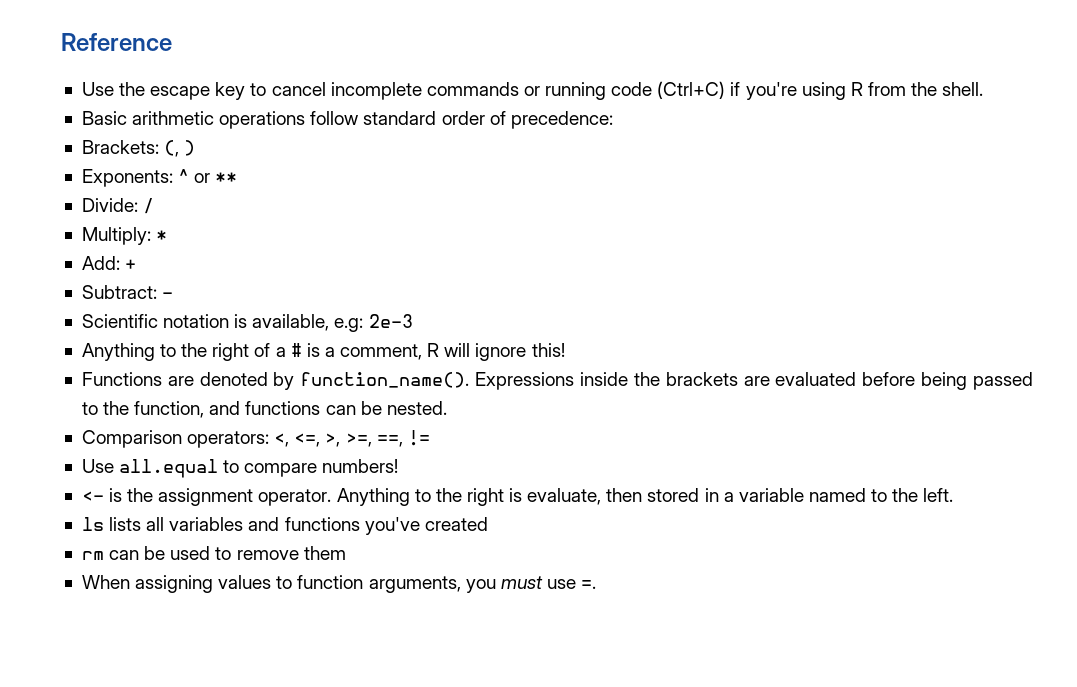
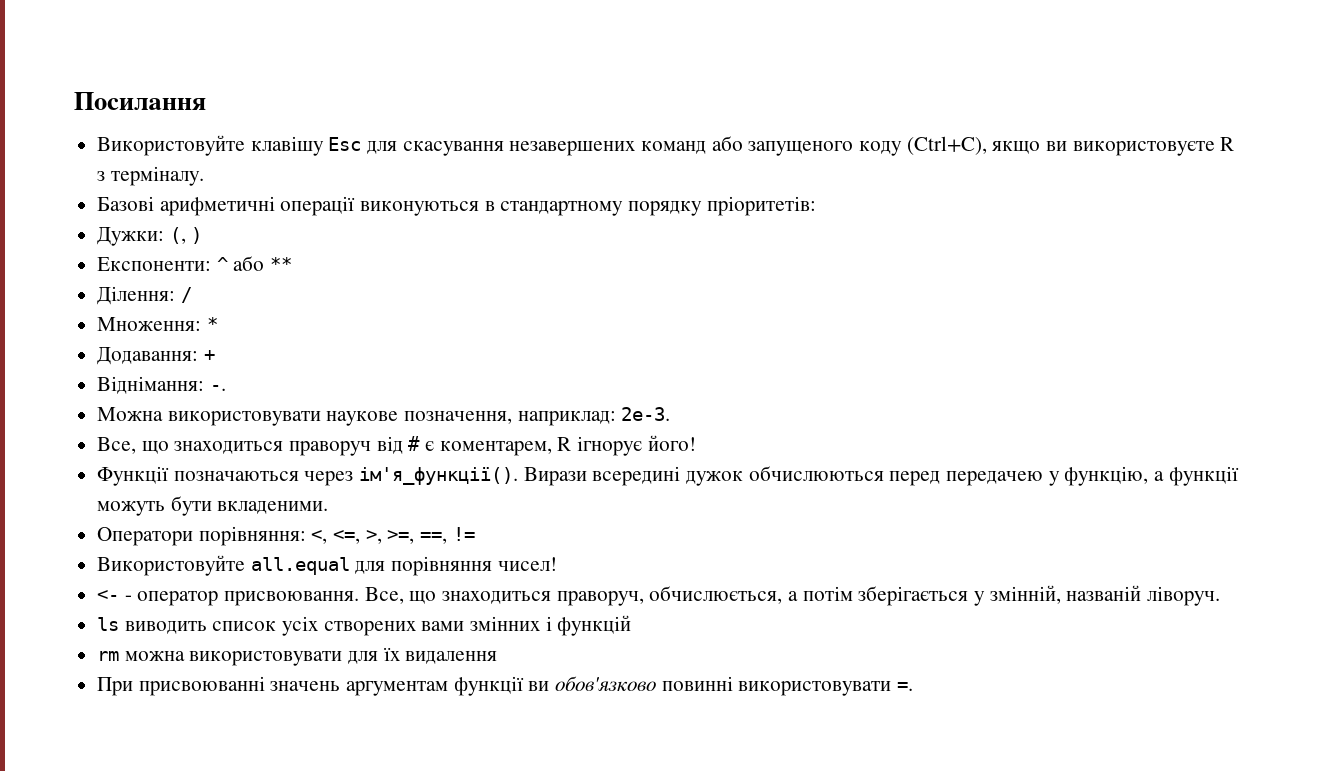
[61,33,172,51] [81,81,984,100] [81,111,613,129] [81,140,159,154] Reference // Use the escape key to cancel incomplete commands or running code (Ctrl+C) if you're using R from the shell. // Basic arithmetic operations follow standard order of precedence: // Brackets: -> [74,92,206,110] [97,135,1235,156] [97,166,204,186] [97,196,816,216] [97,227,165,246] Посилання // Використовуйте клавішу Esc для скасування незавершених команд або запущеного коду (Ctrl+C), якщо ви використовуєте R з терміналу. // Базові арифметичні операції виконуються в стандартному порядку пріоритетів: // Дужки:
[81,169,211,187] Exponents: ^ or -> [97,256,265,271] Експоненти: ^ або
[81,198,138,212] Divide: -> [97,286,176,305] Ділення:
[81,227,151,245] Multiply: -> [97,317,202,331] Множення:
[81,256,120,270] Add: -> [97,347,199,365] Додавання:
[81,285,174,299] [81,314,413,332] [81,343,565,361] [81,372,1033,390] [81,401,447,418] [81,430,270,448] Subtract: - // Scientific notation is available, e.g: 2e-3 // Anything to the right of a # is a comment, R will ignore this! // Functions are denoted by function_name(). Expressions inside the brackets are evaluated before being passed to the function, and functions can be nested. // Comparison operators: -> [97,376,226,394] [97,407,671,426] [97,435,696,456] [97,466,1239,486] [97,496,329,516] [97,526,306,546] Віднімання: -. // Можна використовувати наукове позначення, наприклад: 2e-3. // Все, що знаходиться праворуч від # є коментарем, R ігнорує його! // Функції позначаються через ім'я_функції(). Вирази всередині дужок обчислюються перед передачею у функцію, а функції можуть бути вкладеними. // Оператори порівняння:
[81,459,399,478] [81,488,954,506] [81,517,488,535] [81,546,346,560] [81,575,576,593] Use all.equal to compare numbers! // <- is the assignment operator. Anything to the right is evaluate, then stored in a variable named to the left. // ls lists all variables and functions you've created // rm can be used to remove them // When assigning values to function arguments, you must use -> [97,555,557,576] [97,585,1221,606] [97,615,632,636] [97,647,498,666] [97,676,892,696] Використовуйте all.equal для порівняння чисел! // <- - оператор присвоювання. Все, що знаходиться праворуч, обчислюється, а потім зберігається у змінній, названій ліворуч. // ls виводить список усіх створених вами змінних і функцій // rm можна використовувати для їх видалення // При присвоюванні значень аргументам функції ви обов'язково повинні використовувати

